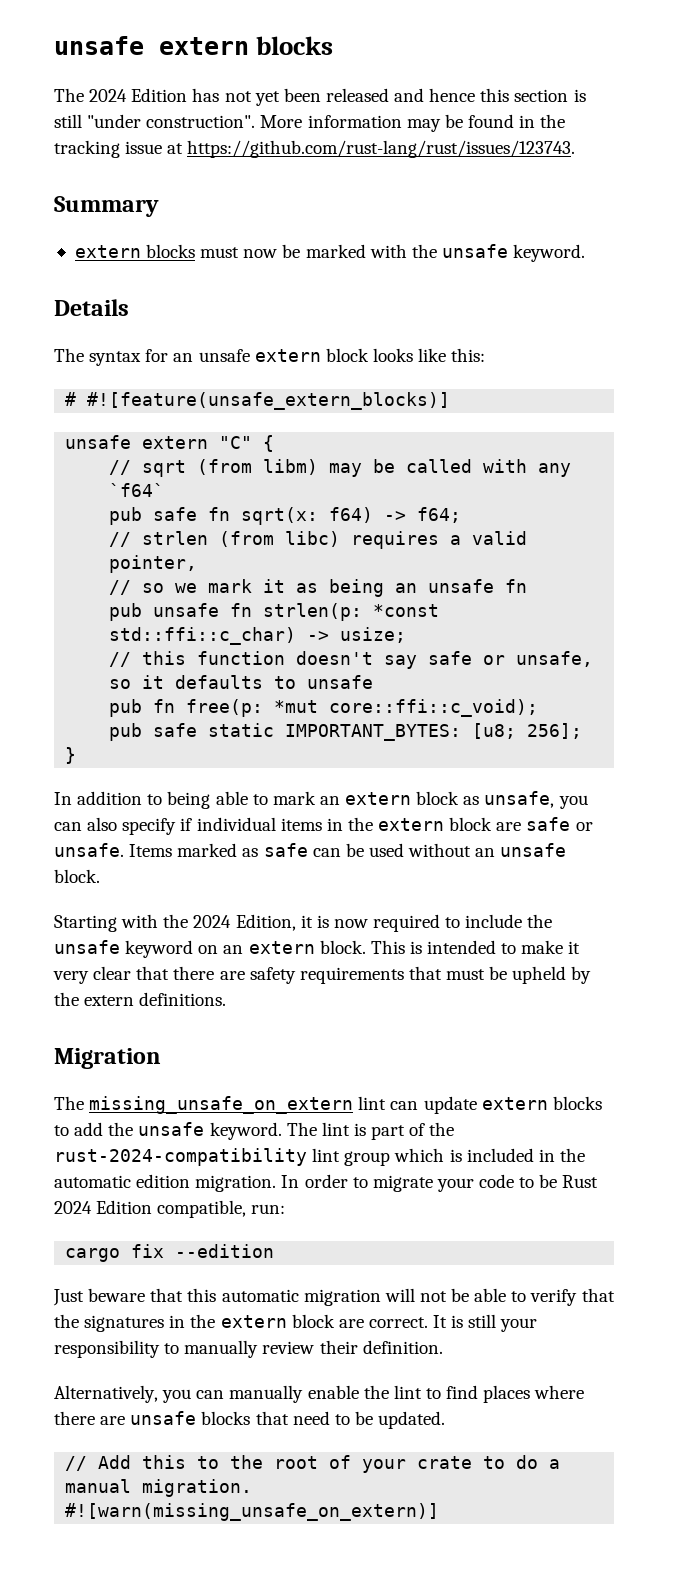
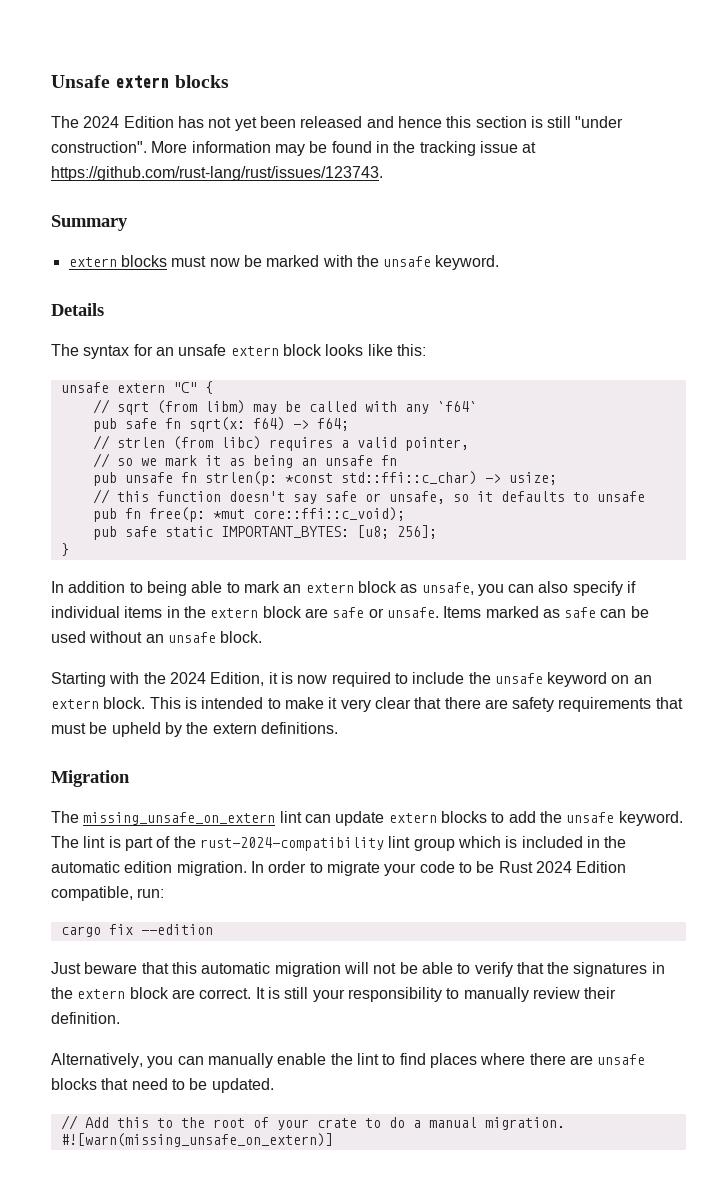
[54,36,144,55] unsafe -> [51,75,110,88] Unsafe
[65,392,451,410] // # #![feature(unsafe_extern_blocks)] -> (426, 350) none

